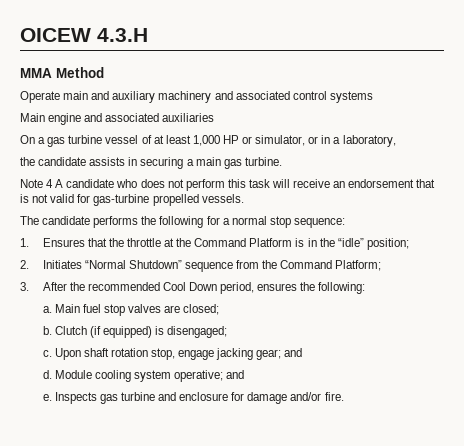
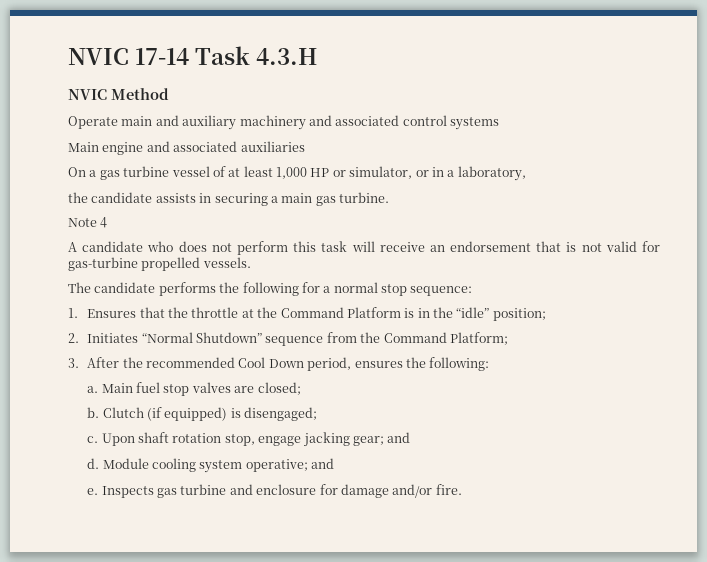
[20,28,91,42] OICEW -> [68,46,251,65] NVIC 17-14 Task
[20,68,52,78] MMA -> [68,89,107,100] NVIC
(54, 183) none -> (108, 222) //

